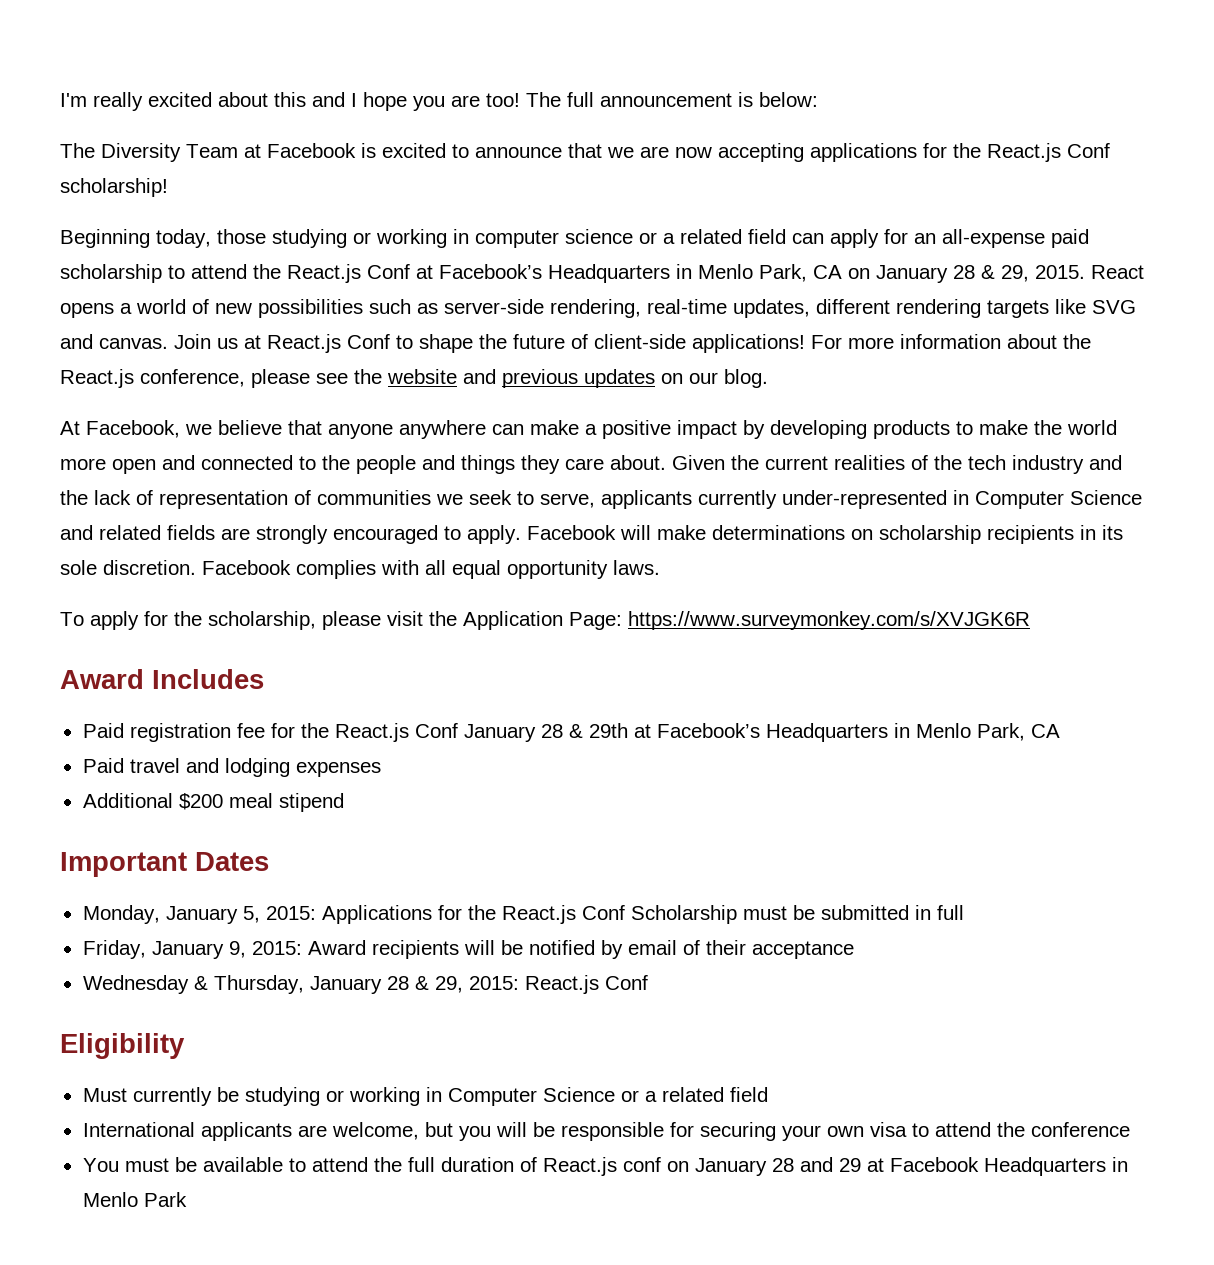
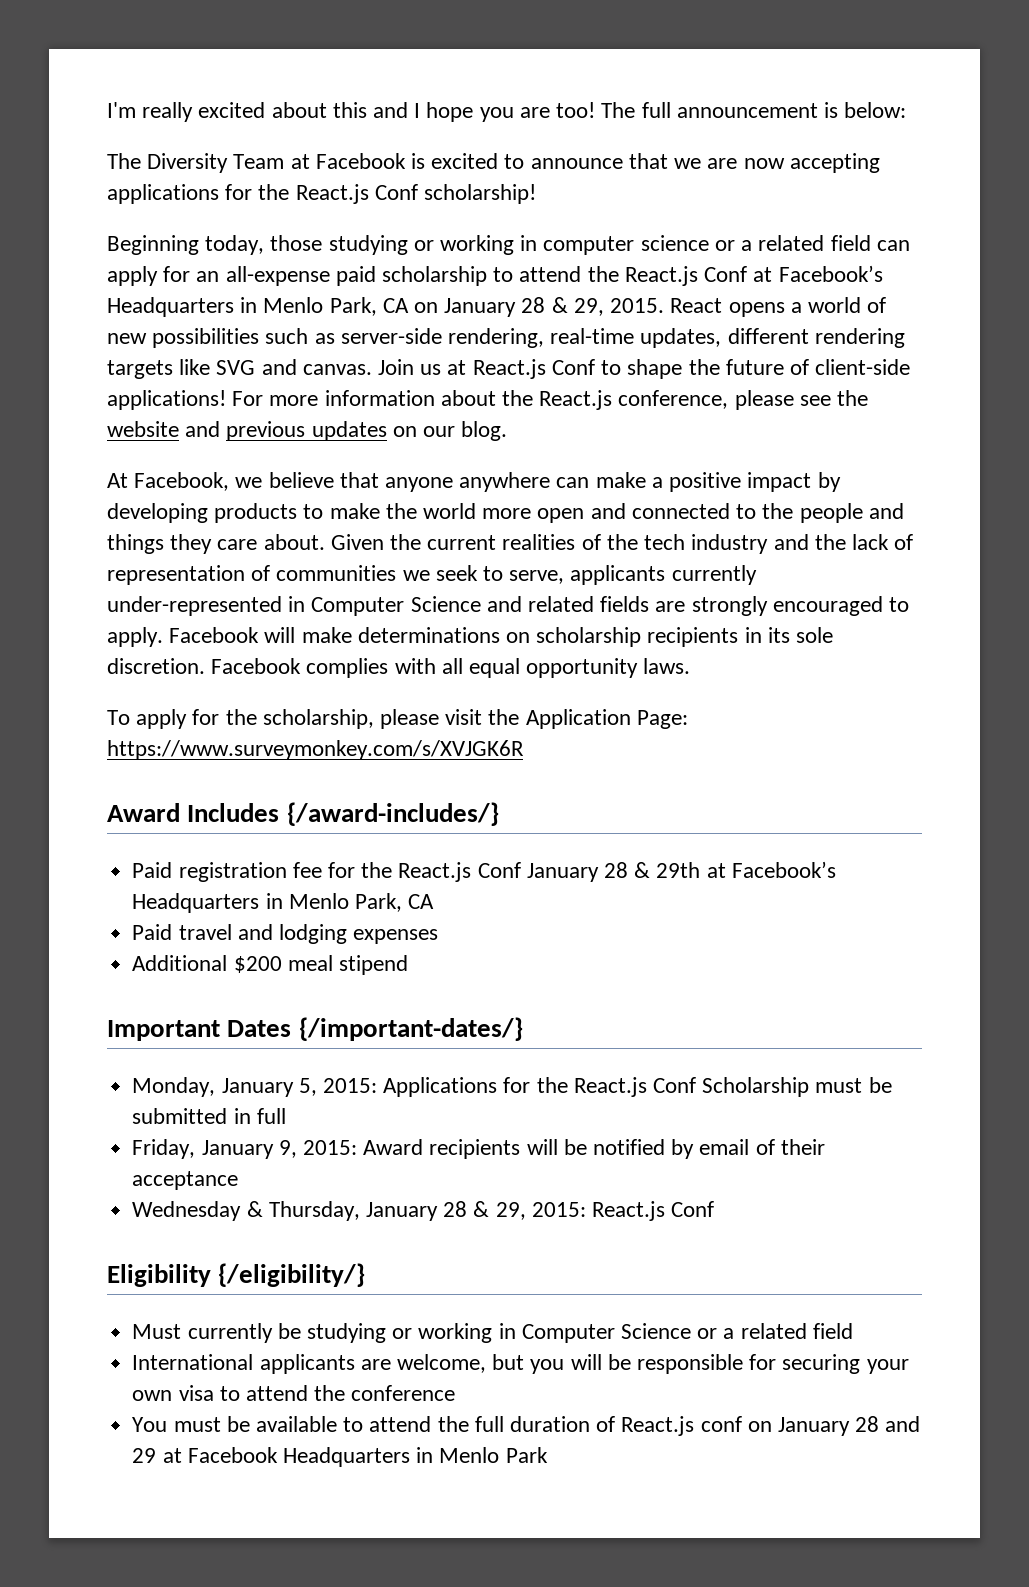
(264, 679) none -> [286,802,499,826] {/award-includes/}
(269, 861) none -> [298,1017,523,1041] {/important-dates/}
(185, 1046) none -> [218,1263,366,1287] {/eligibility/}

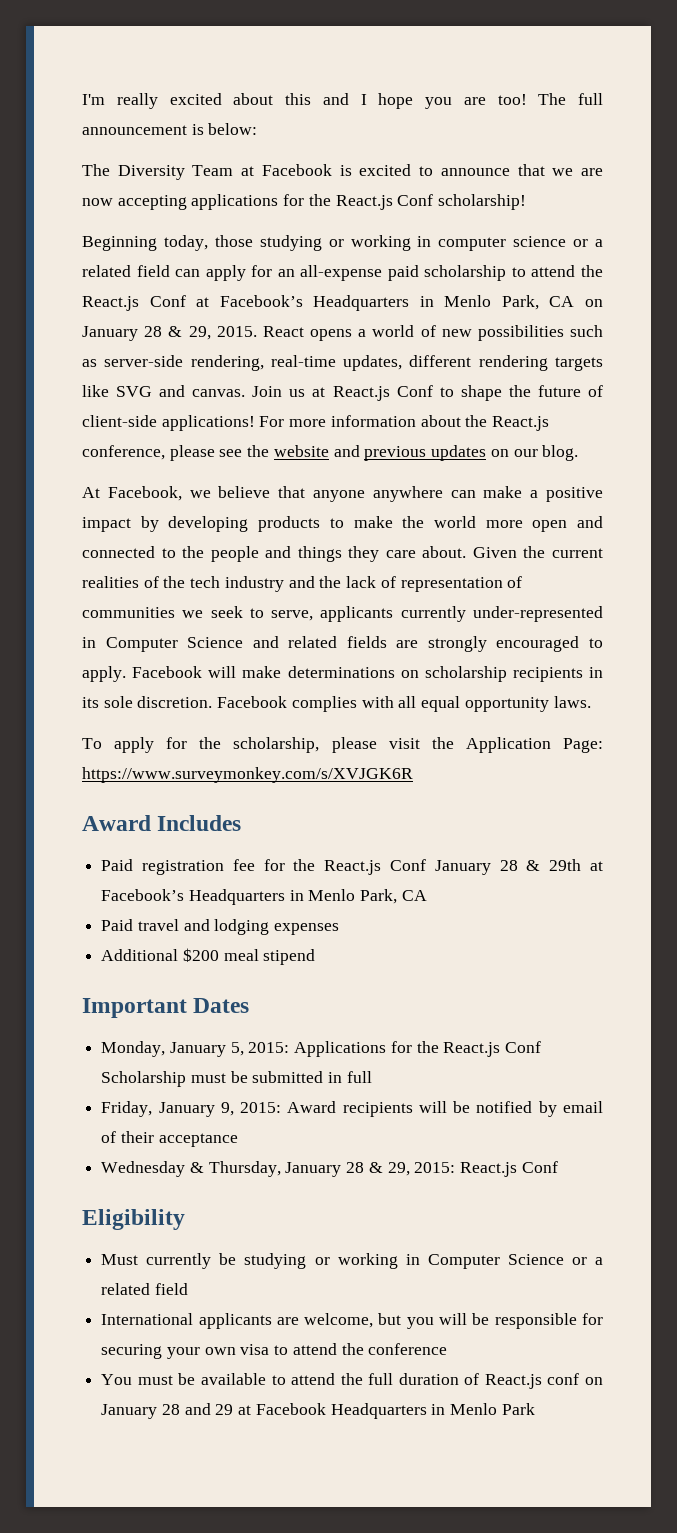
[286,802,499,826] {/award-includes/} -> (242, 823) none
[298,1017,523,1041] {/important-dates/} -> (250, 1005) none
[218,1263,366,1287] {/eligibility/} -> (185, 1219) none

